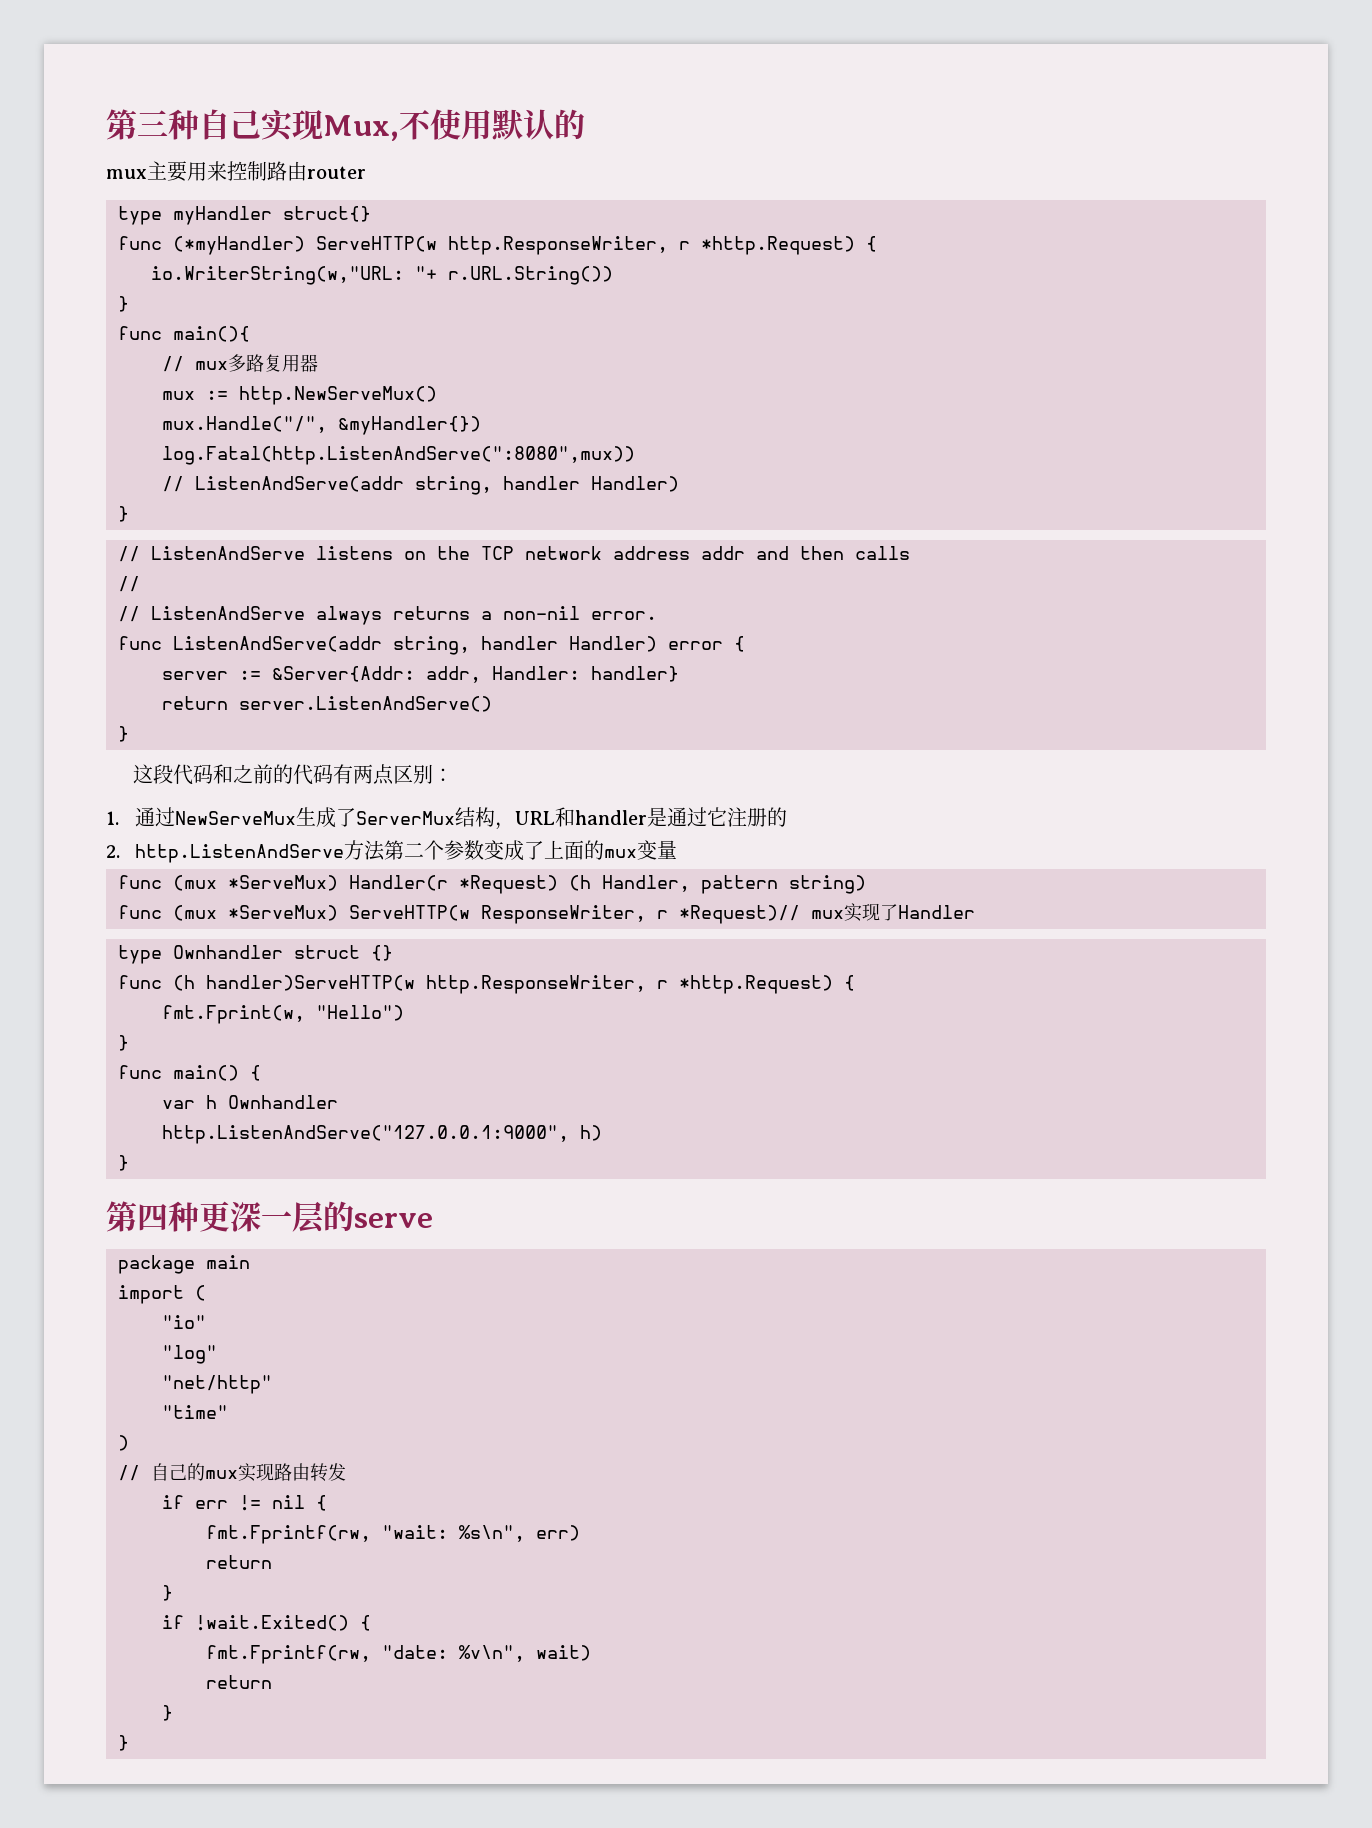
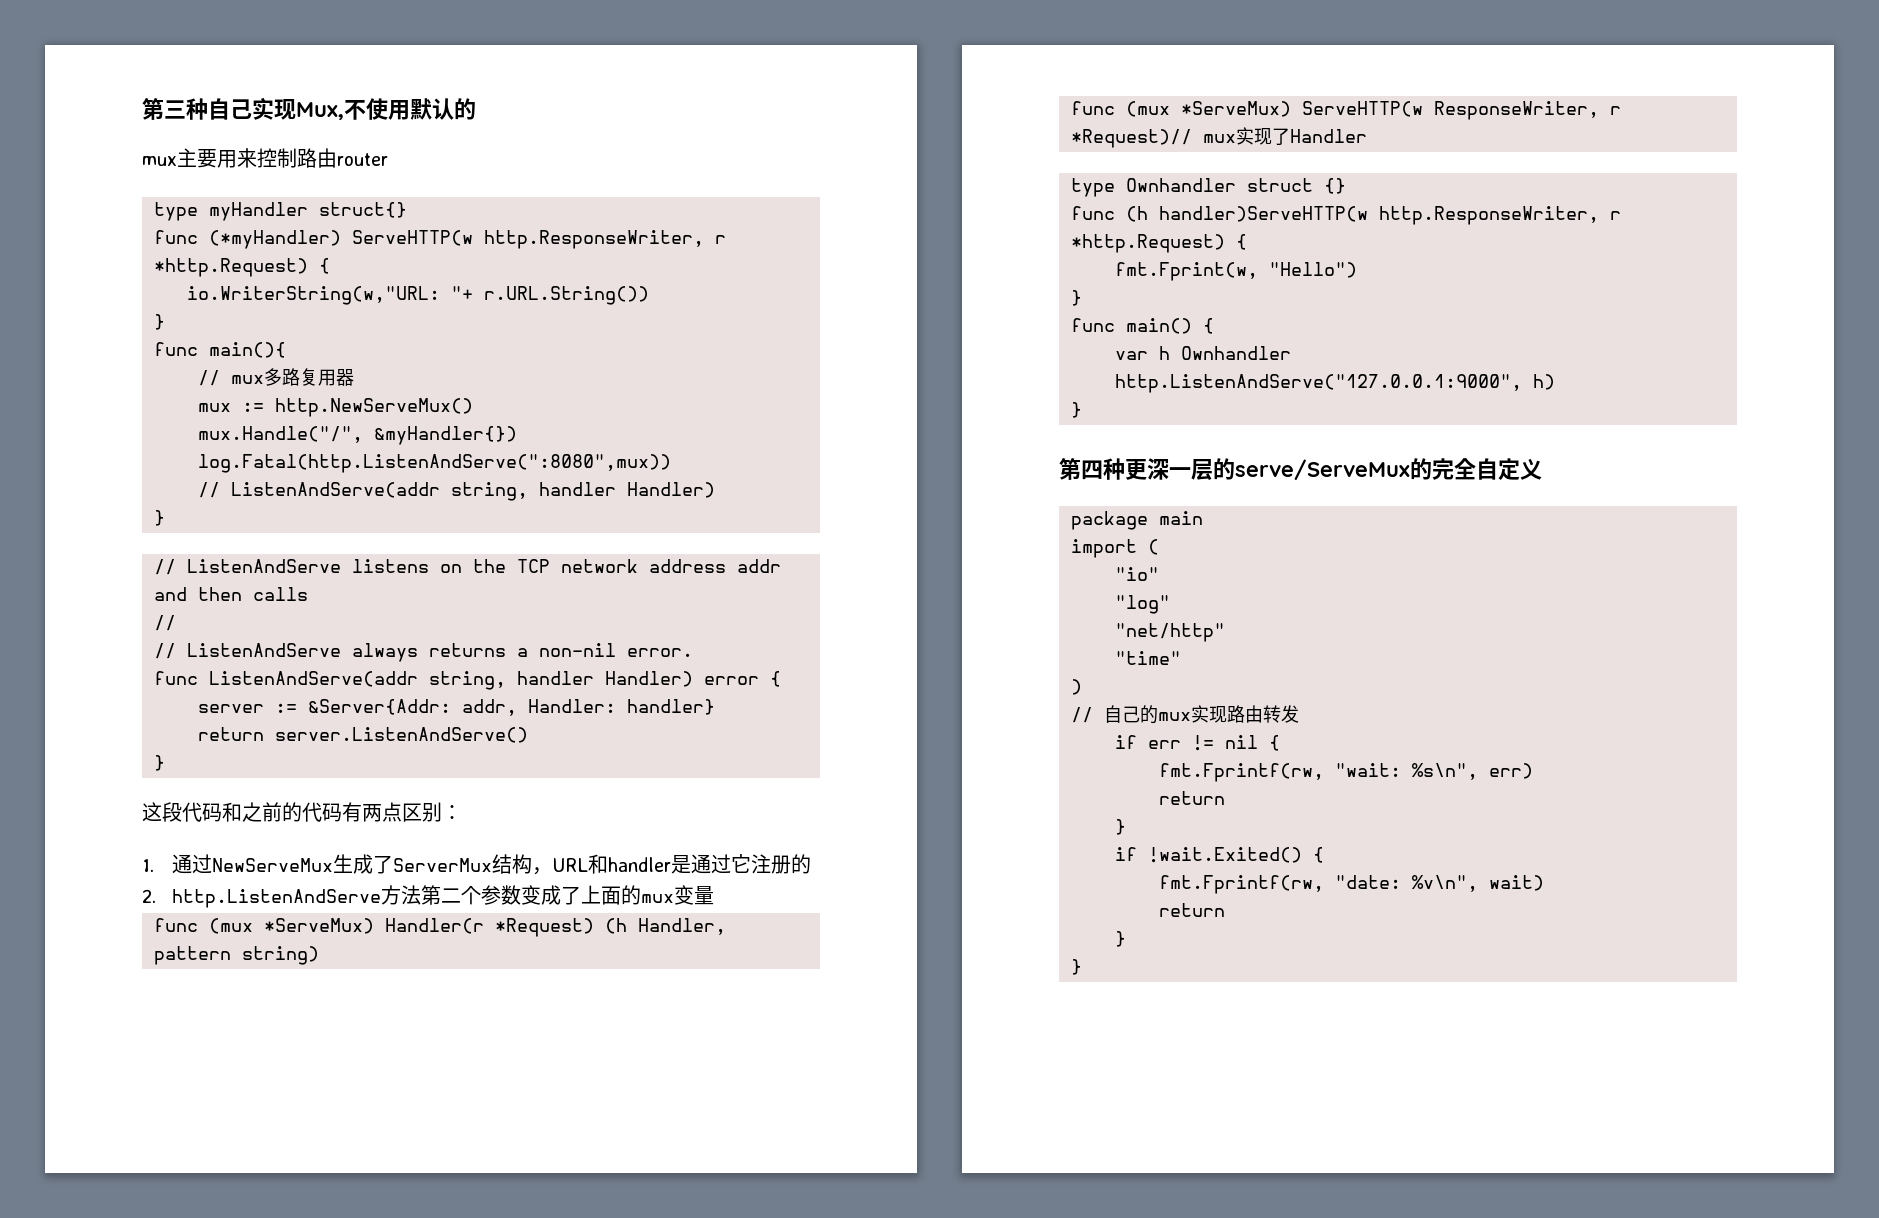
[354,1213,433,1228] serve -> [1235,458,1542,480] serve/ServeMux的完全自定义

